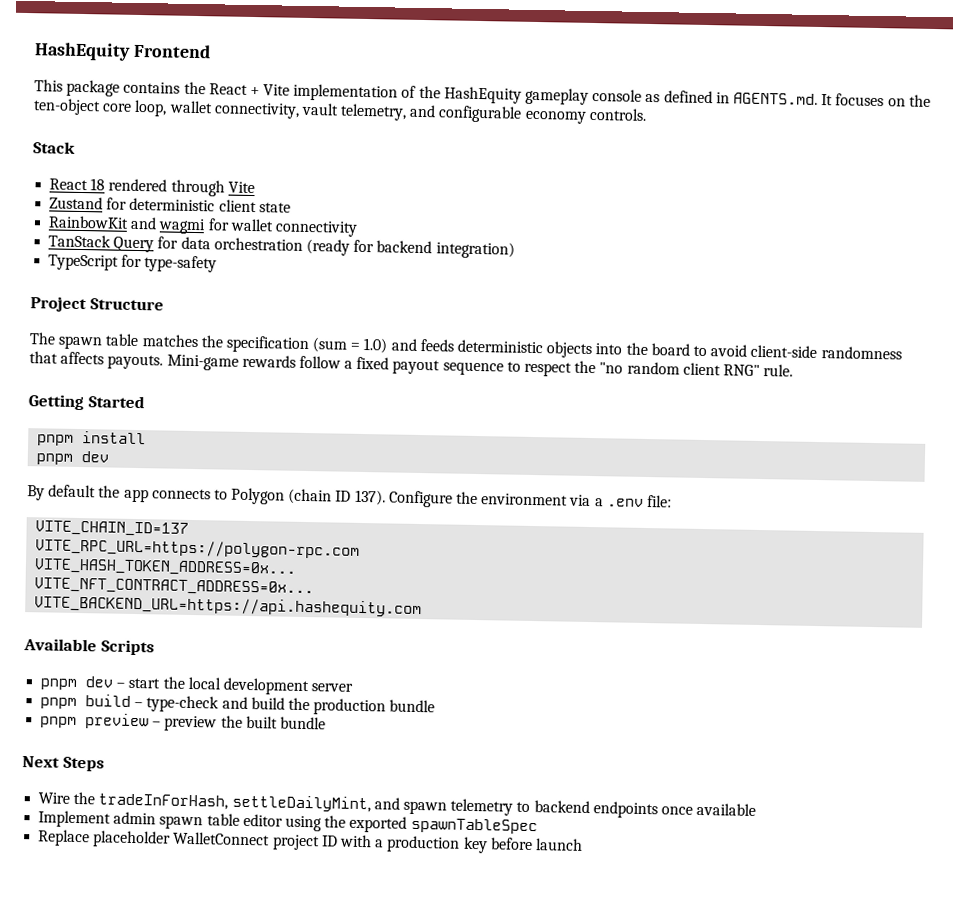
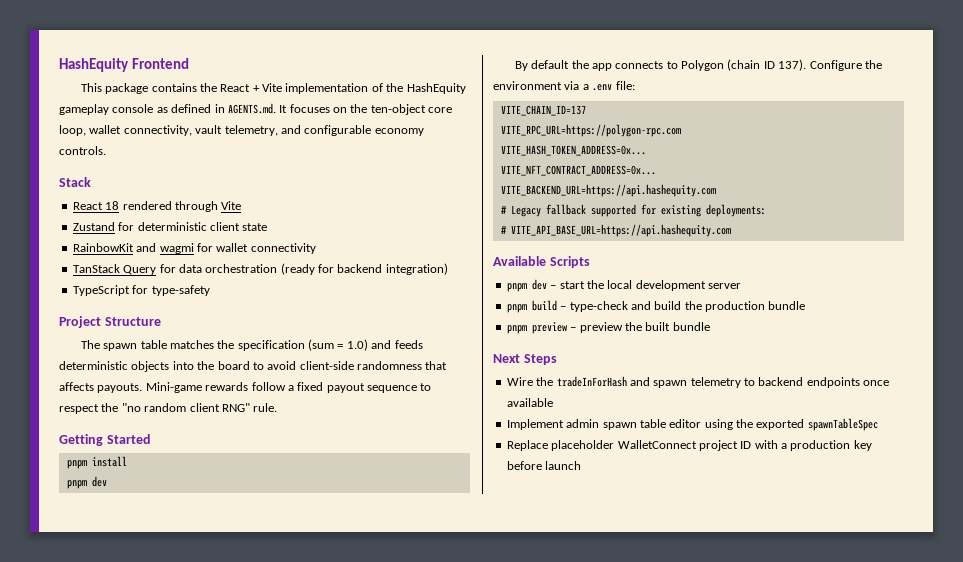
(423, 606) none -> [500,204,766,217] [500,224,731,237] // # Legacy fallback supported for existing deployments: // # VITE_API_BASE_URL=https://api.hashequity.com
[98,793,371,813] tradeInForHash, settleDailyMint, -> [556,376,627,387] tradeInForHash

